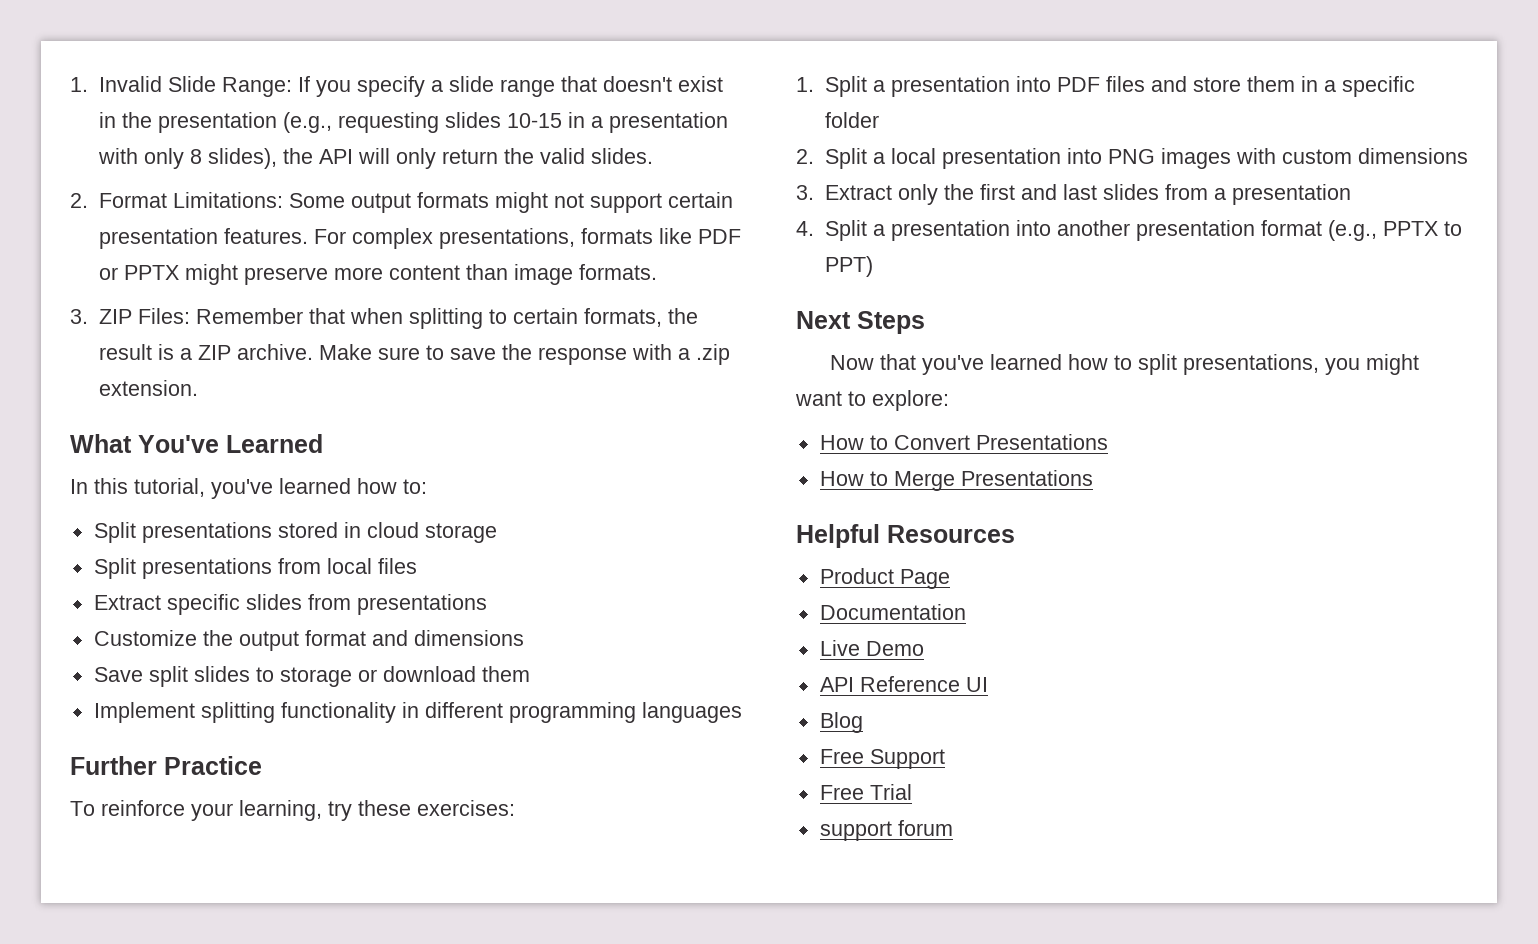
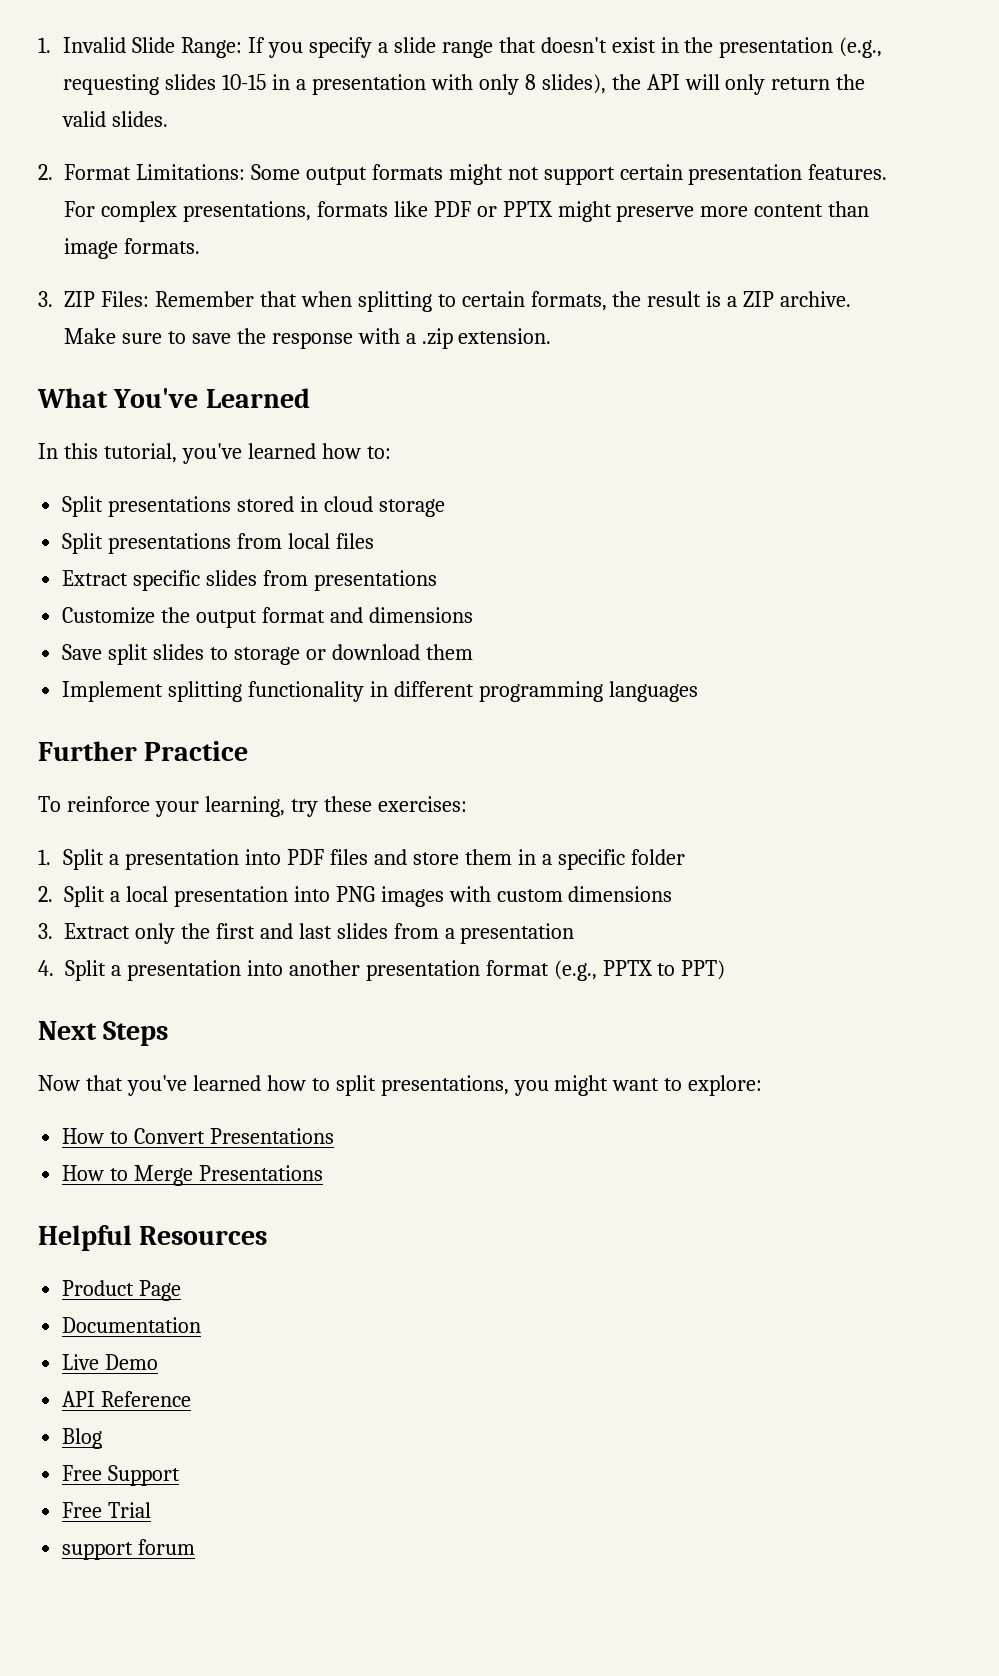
[965,677,988,692] UI -> (192, 1399) none

